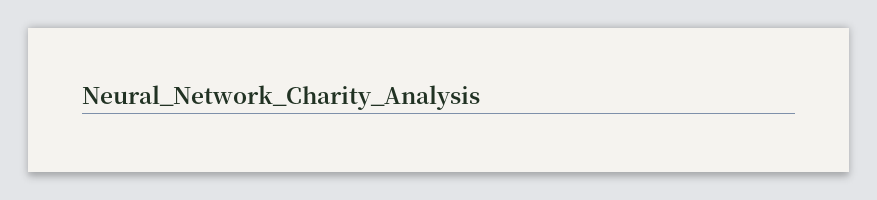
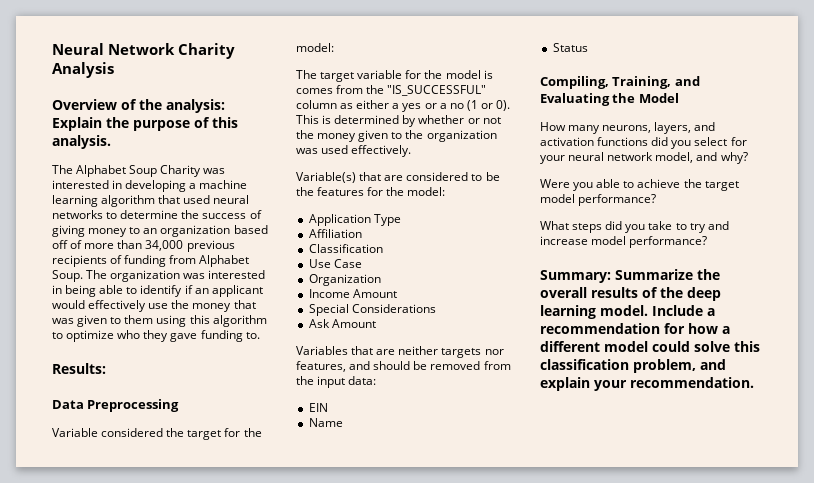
[82,85,480,110] Neural_Network_Charity_Analysis -> [52,43,235,59] [52,62,114,78] [52,99,225,113] [52,117,238,131] [52,135,111,149] [52,165,226,177] [52,180,248,192] [52,195,250,207] [52,210,262,219] [52,225,268,237] [52,240,235,252] [52,255,250,267] [52,270,266,282] [52,285,263,297] [52,300,256,312] [52,315,267,327] [52,330,260,342] [52,363,106,374] [52,399,180,412] [52,428,262,440] [296,43,334,52] [296,70,493,82] [296,85,487,96] [296,100,511,112] [296,115,501,127] [296,130,497,142] [296,145,412,157] [296,172,500,183] [296,187,446,196] [308,214,401,226] [308,229,362,238] [308,244,383,253] [308,259,362,268] [308,274,381,286] [308,289,397,298] [308,304,436,316] [308,319,376,328] [296,346,504,358] [296,361,511,372] [296,376,377,388] [308,403,328,412] [308,418,343,427] [552,43,588,52] [540,76,700,89] [540,93,679,106] [540,122,716,134] [540,137,747,149] [540,152,748,164] [540,179,739,191] [540,194,657,206] [540,221,729,233] [540,236,708,248] [540,269,720,283] [540,287,721,301] [540,305,715,319] [540,323,730,334] [540,341,760,352] [540,359,726,373] [540,377,754,391] Neural Network Charity Analysis // Overview of the analysis: Explain the purpose of this analysis. // The Alphabet Soup Charity was interested in developing a machine learning algorithm that used neural networks to determine the success of giving money to an organization based off of more than 34,000 previous recipients of funding from Alphabet Soup. The organization was interested in being able to identify if an applicant would effectively use the money that was given to them using this algorithm to optimize who they gave funding to. // Results: // Data Preprocessing // Variable considered the target for the model: // The target variable for the model is comes from the "IS_SUCCESSFUL" column as either a yes or a no (1 or 0). This is determined by whether or not the money given to the organization was used effectively. // Variable(s) that are considered to be the features for the model: // Application Type // Affiliation // Classification // Use Case // Organization // Income Amount // Special Considerations // Ask Amount // Variables that are neither targets nor features, and should be removed from the input data: // EIN // Name // Status // Compiling, Training, and Evaluating the Model // How many neurons, layers, and activation functions did you select for your neural network model, and why? // Were you able to achieve the target model performance? // What steps did you take to try and increase model performance? // Summary: Summarize the overall results of the deep learning model. Include a recommendation for how a different model could solve this classification problem, and explain your recommendation.

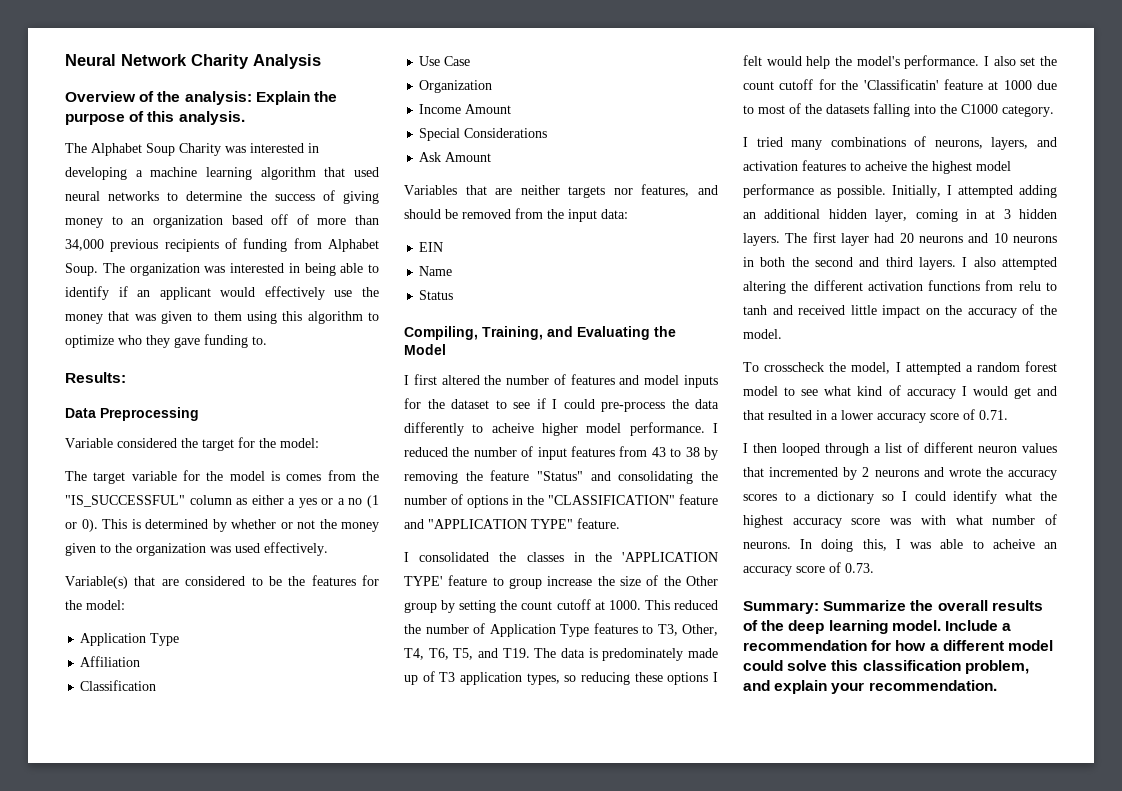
[540,122,716,134] [540,137,747,149] [540,152,748,164] [540,179,739,191] [540,194,657,206] [540,221,729,233] [540,236,708,248] How many neurons, layers, and activation functions did you select for your neural network model, and why? // Were you able to achieve the target model performance? // What steps did you take to try and increase model performance? -> [404,374,718,388] [404,398,719,412] [404,422,718,436] [404,446,718,460] [404,470,718,484] [404,494,718,508] [404,518,620,529] [404,552,718,562] [404,575,718,589] [404,599,718,613] [404,623,718,637] [404,648,718,661] [404,671,718,685] [743,55,1057,69] [743,79,1057,90] [743,103,1054,117] [743,136,1057,150] [743,160,1011,174] [743,184,1057,198] [743,209,1057,222] [743,232,1057,246] [743,257,1057,270] [743,280,1057,294] [743,304,1057,318] [743,329,782,339] [743,361,1057,375] [743,385,1057,399] [743,409,1008,423] [743,442,1057,456] [743,467,1057,480] [743,490,1057,504] [743,514,1057,528] [743,539,1057,552] [743,562,874,576] I first altered the number of features and model inputs for the dataset to see if I could pre-process the data differently to acheive higher model performance. I reduced the number of input features from 43 to 38 by removing the feature "Status" and consolidating the number of options in the "CLASSIFICATION" feature and "APPLICATION TYPE" feature. // I consolidated the classes in the 'APPLICATION TYPE' feature to group increase the size of the Other group by setting the count cutoff at 1000. This reduced the number of Application Type features to T3, Other, T4, T6, T5, and T19. The data is predominately made up of T3 application types, so reducing these options I felt would help the model's performance. I also set the count cutoff for the 'Classificatin' feature at 1000 due to most of the datasets falling into the C1000 category. // I tried many combinations of neurons, layers, and activation features to acheive the highest model performance as possible. Initially, I attempted adding an additional hidden layer, coming in at 3 hidden layers. The first layer had 20 neurons and 10 neurons in both the second and third layers. I also attempted altering the different activation functions from relu to tanh and received little impact on the accuracy of the model. // To crosscheck the model, I attempted a random forest model to see what kind of accuracy I would get and that resulted in a lower accuracy score of 0.71. // I then looped through a list of different neuron values that incremented by 2 neurons and wrote the accuracy scores to a dictionary so I could identify what the highest accuracy score was with what number of neurons. In doing this, I was able to acheive an accuracy score of 0.73.

